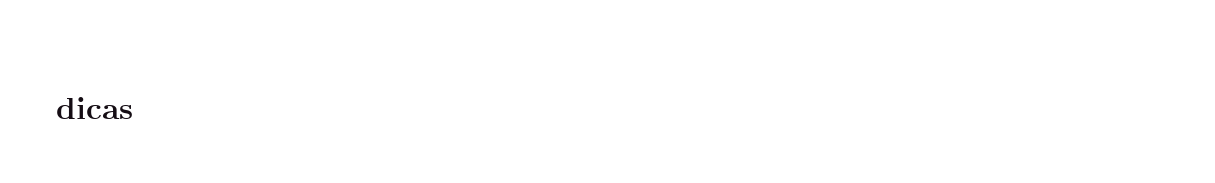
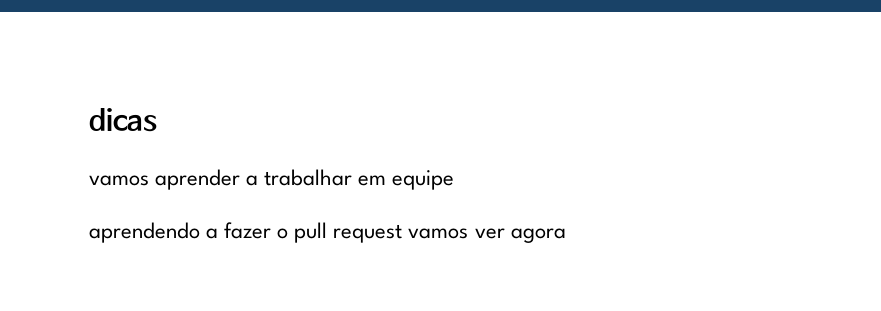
(133, 108) none -> [89,169,455,190] [89,222,566,243] // vamos aprender a trabalhar em equipe // aprendendo a fazer o pull request vamos ver agora

